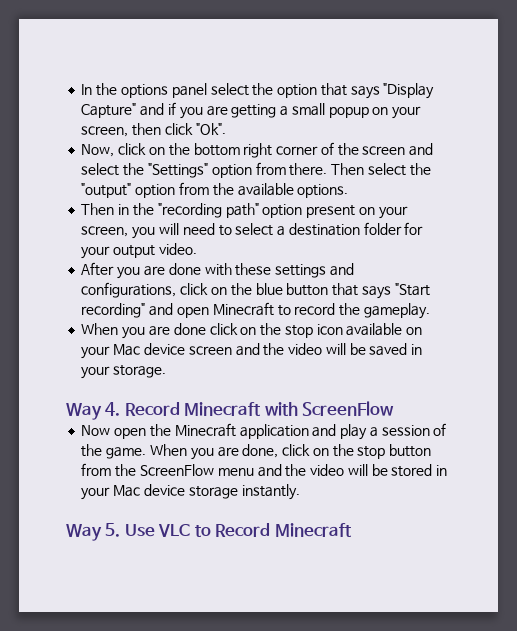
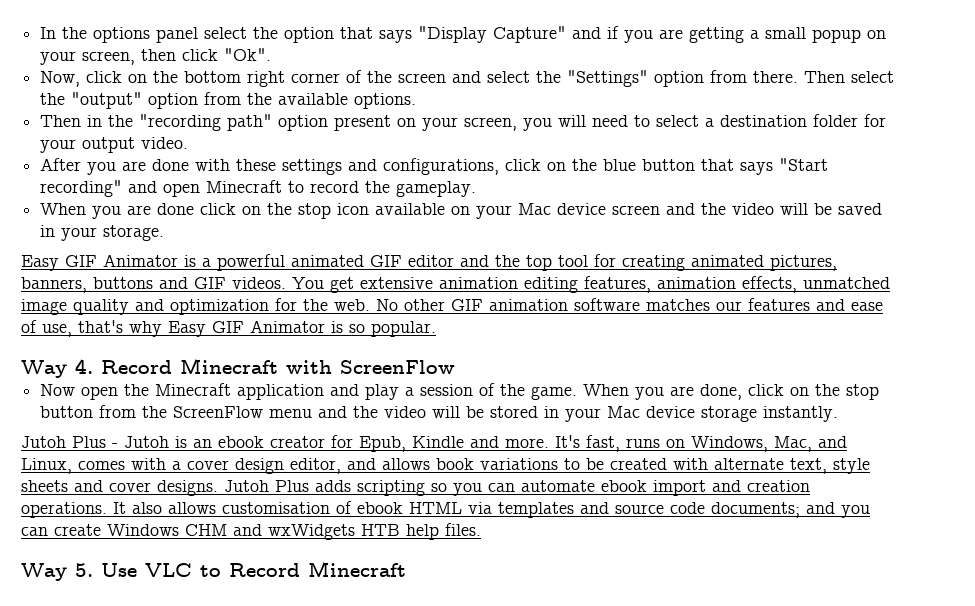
(167, 371) none -> [21,254,837,271] [21,276,890,293] [21,298,883,315] [21,320,436,337] // Easy GIF Animator is a powerful animated GIF editor and the top tool for creating animated pictures, banners, buttons and GIF videos. You get extensive animation editing features, animation effects, unmatched image quality and optimization for the web. No other GIF animation software matches our features and ease of use, that's why Easy GIF Animator is so popular.
(300, 492) none -> [21,435,847,452] [21,458,870,474] [21,480,810,496] [21,501,870,518] [21,523,481,540] // Jutoh Plus - Jutoh is an ebook creator for Epub, Kindle and more. It's fast, runs on Windows, Mac, and Linux, comes with a cover design editor, and allows book variations to be created with alternate text, style sheets and cover designs. Jutoh Plus adds scripting so you can automate ebook import and creation operations. It also allows customisation of ebook HTML via templates and source code documents; and you can create Windows CHM and wxWidgets HTB help files.

